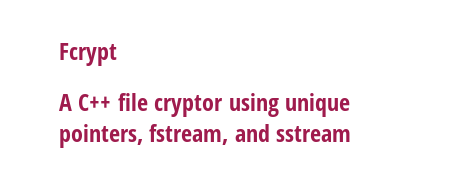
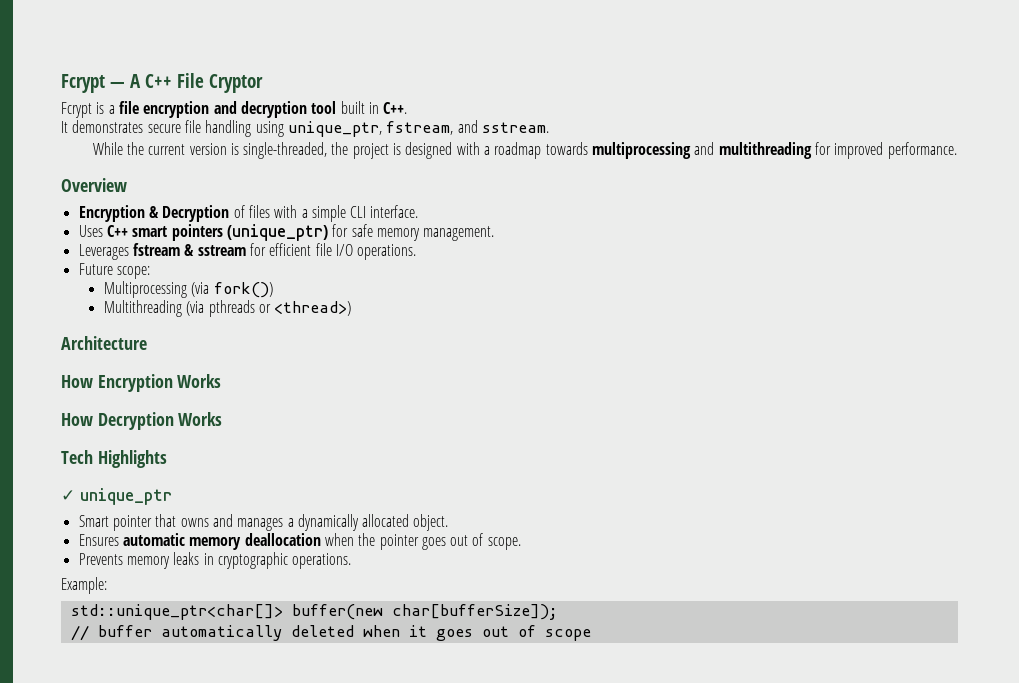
[59,43,117,66] Fcrypt // -> [61,74,125,93] Fcrypt —
[117,93,351,117] [59,124,352,148] file cryptor using unique pointers, fstream, and sstream -> [177,73,263,93] [61,101,408,118] [61,120,549,137] [92,142,957,159] [61,178,127,192] [78,205,419,222] [78,224,495,241] [78,243,417,260] [78,263,150,279] [103,281,273,298] [103,300,352,317] [61,336,147,350] [61,374,222,392] [61,412,223,430] [61,450,167,468] [61,488,172,505] [78,514,449,531] [78,533,521,550] [78,552,352,569] [61,577,107,594] [70,604,558,620] [70,625,591,641] File Cryptor // Fcrypt is a file encryption and decryption tool built in C++. // It demonstrates secure file handling using unique_ptr, fstream, and sstream. // While the current version is single-threaded, the project is designed with a roadmap towards multiprocessing and multithreading for improved performance. // Overview // Encryption & Decryption of files with a simple CLI interface. // Uses C++ smart pointers (unique_ptr) for safe memory management. // Leverages fstream & sstream for efficient file I/O operations. // Future scope: // Multiprocessing (via fork()) // Multithreading (via pthreads or <thread>) // Architecture // How Encryption Works // How Decryption Works // Tech Highlights // ✓ unique_ptr // Smart pointer that owns and manages a dynamically allocated object. // Ensures automatic memory deallocation when the pointer goes out of scope. // Prevents memory leaks in cryptographic operations. // Example: // std::unique_ptr<char[]> buffer(new char[bufferSize]); // // buffer automatically deleted when it goes out of scope

